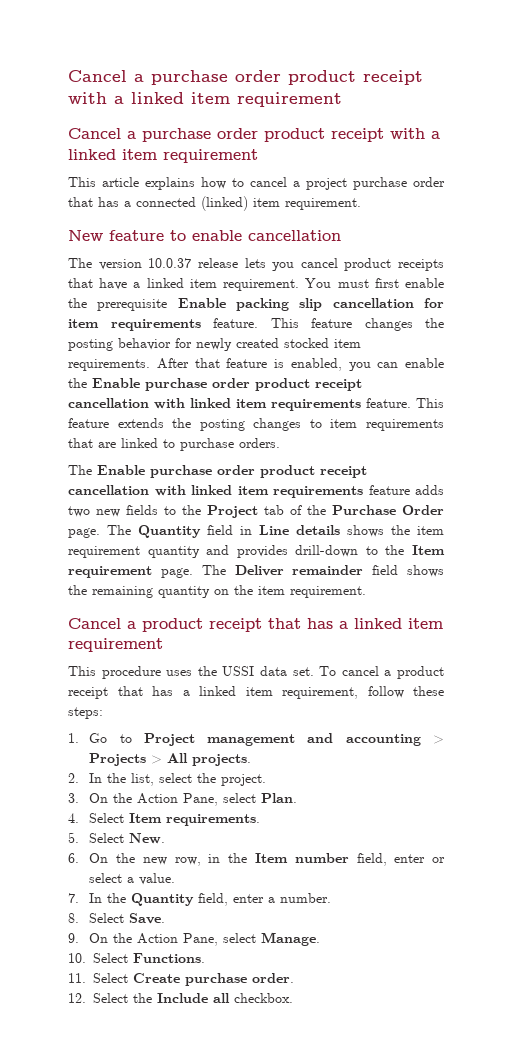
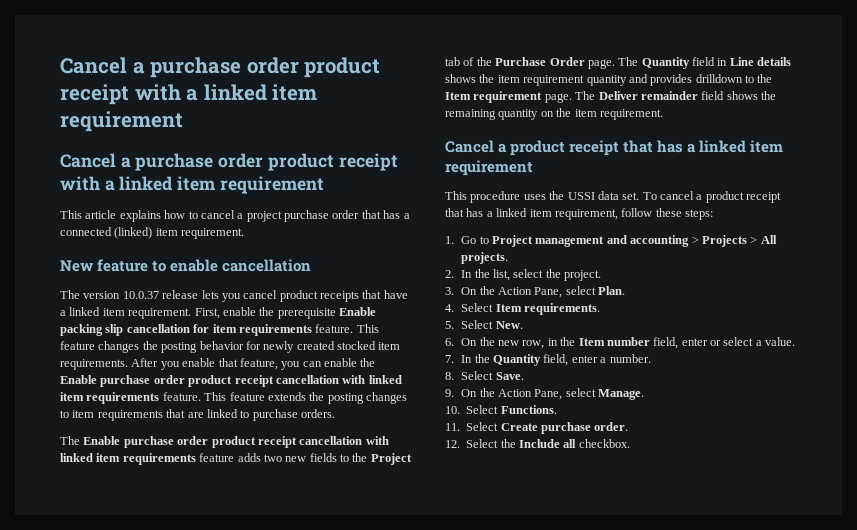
[305,278,399,288] You must first -> [194,308,220,319] First,
[194,358,342,371] that feature is enabled, -> [160,358,278,370] you enable that feature,
[295,545,359,557] drill-down -> [695,74,743,83] drilldown

